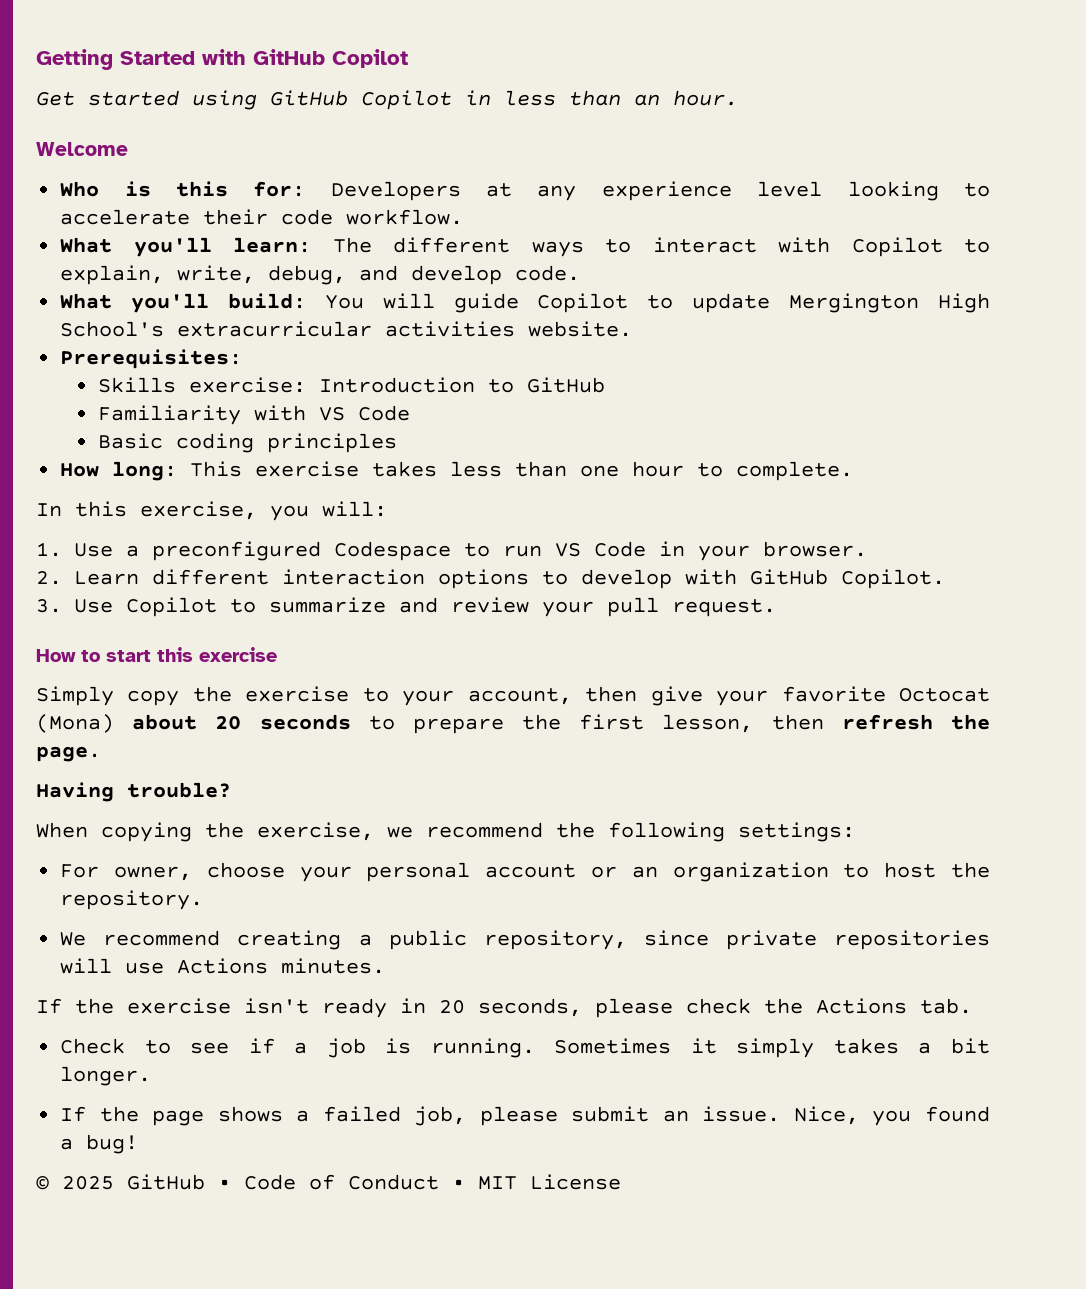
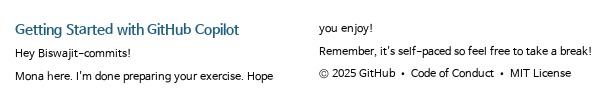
[36,90,738,110] [36,142,128,156] [60,181,990,201] [60,209,464,225] [60,237,991,257] [60,265,581,285] [60,293,990,313] [60,321,633,337] [60,349,243,369] [97,377,605,393] [97,405,410,425] [97,433,397,453] [60,461,854,481] [36,501,387,521] [36,541,867,561] [36,569,945,589] [36,597,776,617] [36,647,277,662] [36,686,991,706] [36,714,990,734] [36,746,101,762] [36,782,231,802] [36,822,855,842] [60,862,990,882] [60,890,204,910] [60,930,991,950] [60,958,386,974] [36,998,972,1018] [60,1038,990,1058] [60,1066,152,1086] [60,1106,990,1126] [60,1134,139,1154] Get started using GitHub Copilot in less than an hour. // Welcome // Who is this for: Developers at any experience level looking to accelerate their code workflow. // What you'll learn: The different ways to interact with Copilot to explain, write, debug, and develop code. // What you'll build: You will guide Copilot to update Mergington High School's extracurricular activities website. // Prerequisites: // Skills exercise: Introduction to GitHub // Familiarity with VS Code // Basic coding principles // How long: This exercise takes less than one hour to complete. // In this exercise, you will: // 1. Use a preconfigured Codespace to run VS Code in your browser. // 2. Learn different interaction options to develop with GitHub Copilot. // 3. Use Copilot to summarize and review your pull request. // How to start this exercise // Simply copy the exercise to your account, then give your favorite Octocat (Mona) about 20 seconds to prepare the first lesson, then refresh the page. // Having trouble? // When copying the exercise, we recommend the following settings: // For owner, choose your personal account or an organization to host the repository. // We recommend creating a public repository, since private repositories will use Actions minutes. // If the exercise isn't ready in 20 seconds, please check the Actions tab. // Check to see if a job is running. Sometimes it simply takes a bit longer. // If the page shows a failed job, please submit an issue. Nice, you found a bug! -> [15,48,132,61] [15,71,273,84] [319,23,374,36] [319,45,593,58] Hey Biswajit-commits! // Mona here. I'm done preparing your exercise. Hope you enjoy! // Remember, it's self-paced so feel free to take a break!

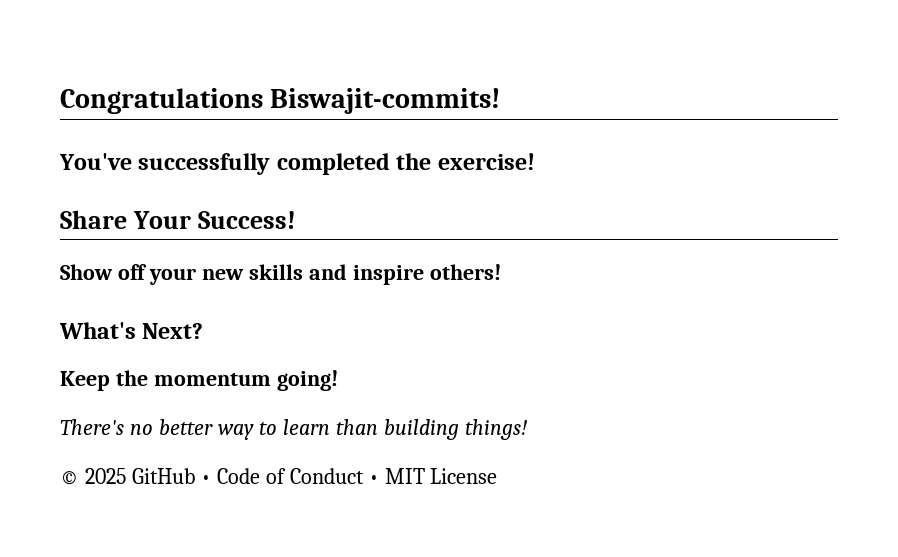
[15,23,240,38] [15,48,132,61] [15,71,273,84] [319,23,374,36] [319,45,593,58] Getting Started with GitHub Copilot // Hey Biswajit-commits! // Mona here. I'm done preparing your exercise. Hope you enjoy! // Remember, it's self-paced so feel free to take a break! -> [60,88,501,114] [59,153,535,175] [60,210,296,229] [60,264,501,285] [59,322,204,339] [60,370,338,391] [60,419,527,440] Congratulations Biswajit-commits! // You've successfully completed the exercise! // Share Your Success! // Show off your new skills and inspire others! // What's Next? // Keep the momentum going! // There's no better way to learn than building things!

